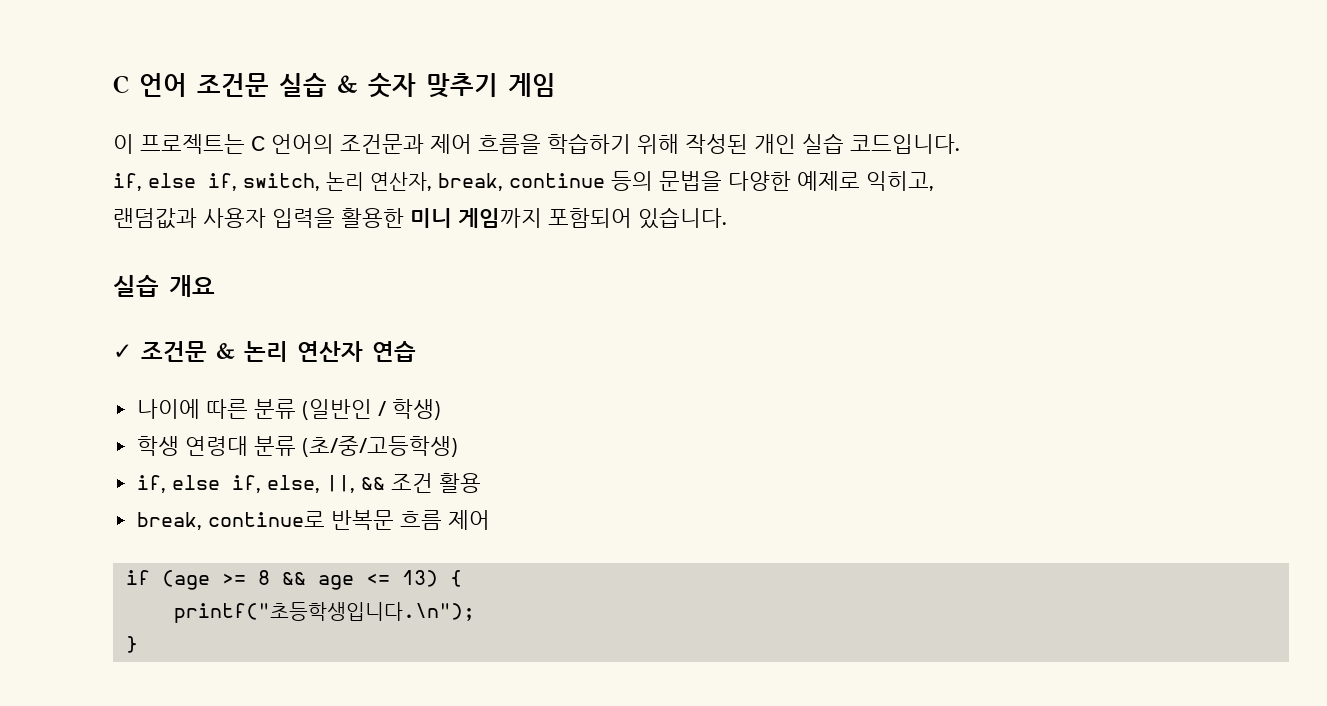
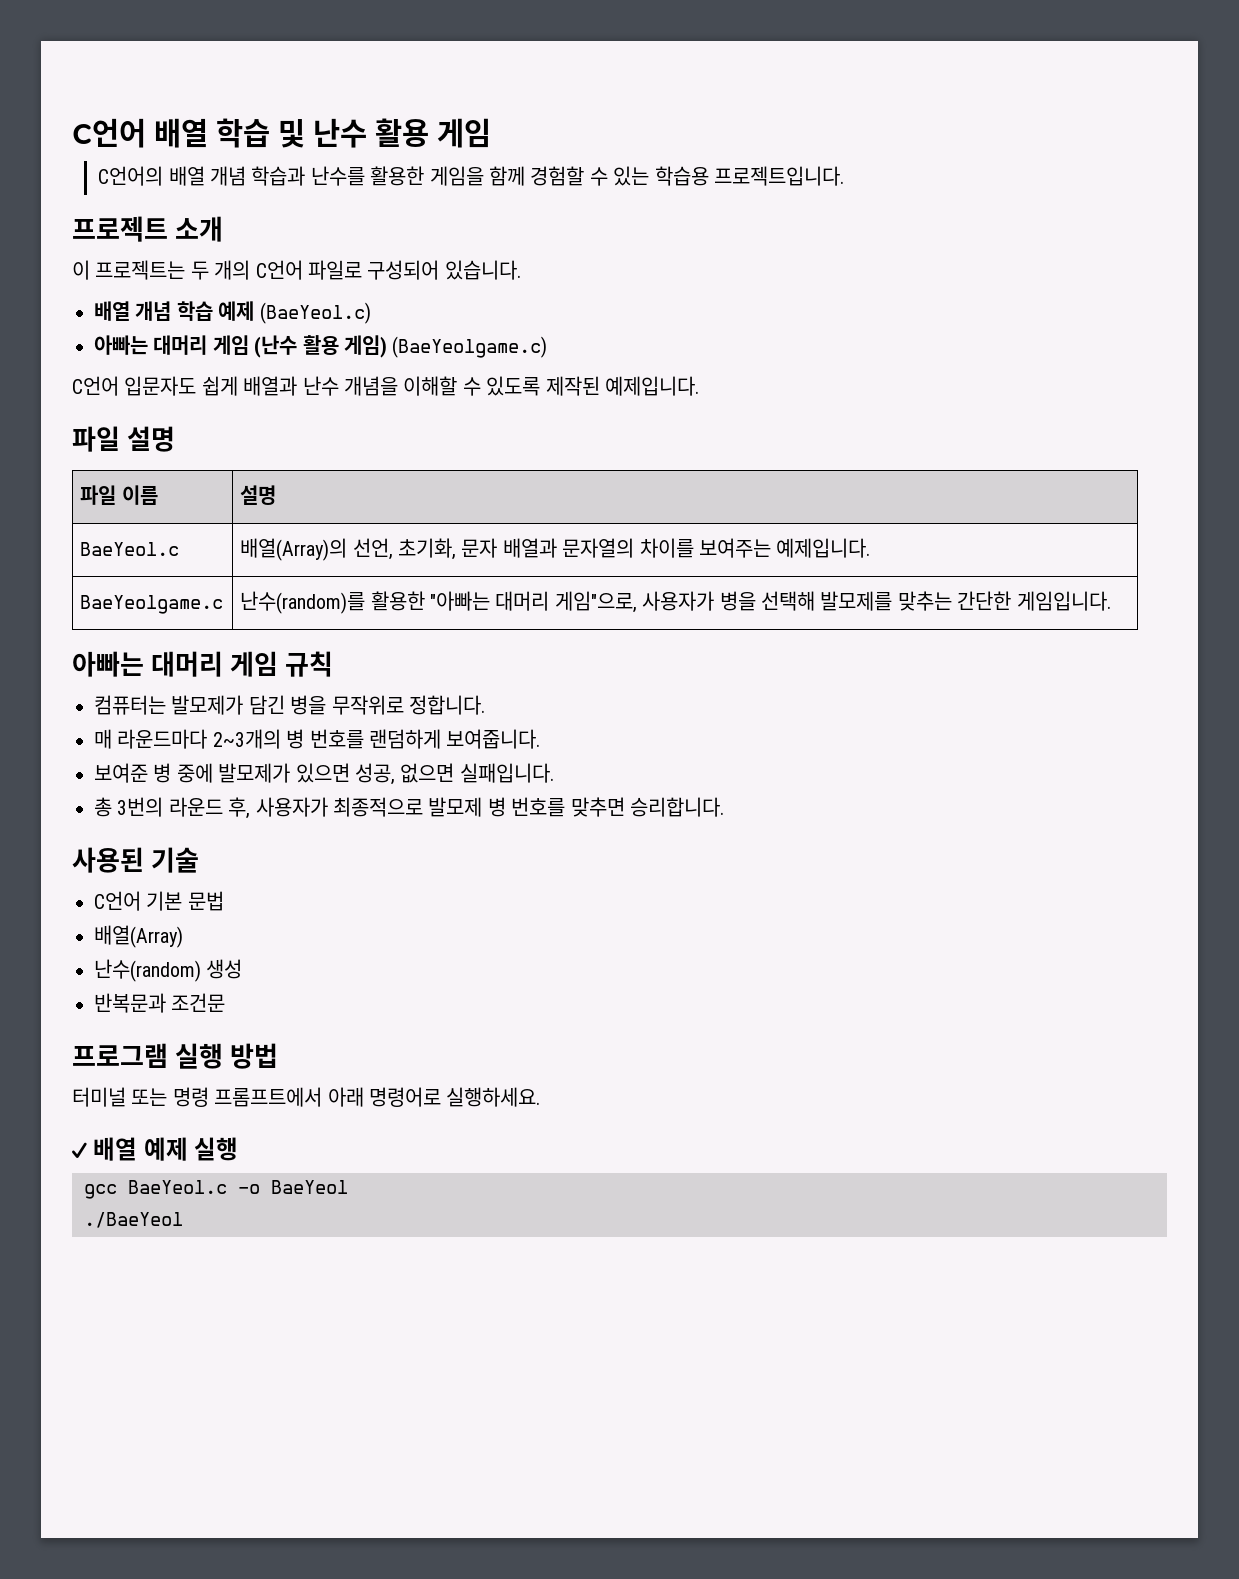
[113,73,556,98] [113,133,960,154] [113,171,934,191] [113,207,727,229] [113,275,215,297] [113,341,416,362] [137,399,442,420] [137,436,459,457] [137,473,482,493] [137,510,491,530] [126,570,463,590] [174,602,476,623] [126,636,139,653] C 언어 조건문 실습 & 숫자 맞추기 게임 // 이 프로젝트는 C 언어의 조건문과 제어 흐름을 학습하기 위해 작성된 개인 실습 코드입니다. // if, else if, switch, 논리 연산자, break, continue 등의 문법을 다양한 예제로 익히고, // 랜덤값과 사용자 입력을 활용한 미니 게임까지 포함되어 있습니다. // 실습 개요 // ✓ 조건문 & 논리 연산자 연습 // 나이에 따른 분류 (일반인 / 학생) // 학생 연령대 분류 (초/중/고등학생) // if, else if, else, ||, && 조건 활용 // break, continue로 반복문 흐름 제어 // if (age >= 8 && age <= 13) { // printf("초등학생입니다.\n"); // } -> [72,118,491,148] [98,166,845,186] [72,216,224,242] [72,260,521,280] [94,301,371,324] [94,335,548,358] [72,376,699,396] [72,426,176,452] [80,485,158,505] [240,485,277,505] [80,542,180,556] [240,538,871,561] [80,595,224,614] [240,591,1111,614] [72,651,334,677] [94,695,485,715] [94,729,541,749] [94,763,554,785] [94,797,724,819] [72,847,200,873] [94,891,224,911] [94,925,183,948] [94,959,243,982] [94,993,226,1013] [72,1043,279,1069] [72,1087,541,1107] [72,1137,239,1161] [84,1180,348,1199] [84,1212,183,1228] C언어 배열 학습 및 난수 활용 게임 // C언어의 배열 개념 학습과 난수를 활용한 게임을 함께 경험할 수 있는 학습용 프로젝트입니다. // 프로젝트 소개 // 이 프로젝트는 두 개의 C언어 파일로 구성되어 있습니다. // 배열 개념 학습 예제 (BaeYeol.c) // 아빠는 대머리 게임 (난수 활용 게임) (BaeYeolgame.c) // C언어 입문자도 쉽게 배열과 난수 개념을 이해할 수 있도록 제작된 예제입니다. // 파일 설명 // 파일 이름 | 설명 // BaeYeol.c | 배열(Array)의 선언, 초기화, 문자 배열과 문자열의 차이를 보여주는 예제입니다. // BaeYeolgame.c | 난수(random)를 활용한 "아빠는 대머리 게임"으로, 사용자가 병을 선택해 발모제를 맞추는 간단한 게임입니다. // 아빠는 대머리 게임 규칙 // 컴퓨터는 발모제가 담긴 병을 무작위로 정합니다. // 매 라운드마다 2~3개의 병 번호를 랜덤하게 보여줍니다. // 보여준 병 중에 발모제가 있으면 성공, 없으면 실패입니다. // 총 3번의 라운드 후, 사용자가 최종적으로 발모제 병 번호를 맞추면 승리합니다. // 사용된 기술 // C언어 기본 문법 // 배열(Array) // 난수(random) 생성 // 반복문과 조건문 // 프로그램 실행 방법 // 터미널 또는 명령 프롬프트에서 아래 명령어로 실행하세요. // ✓ 배열 예제 실행 // gcc BaeYeol.c -o BaeYeol // ./BaeYeol

